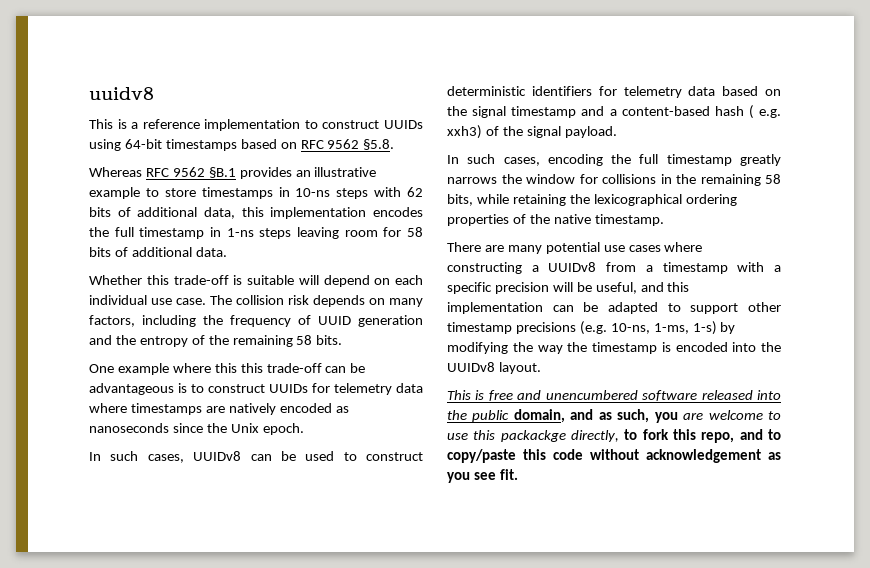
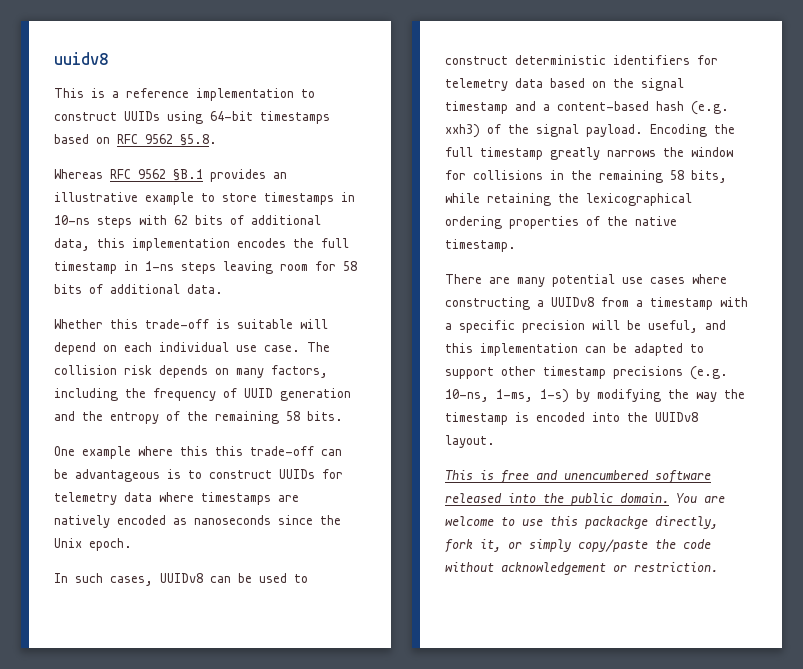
[748,105,781,119] ( e.g. -> [691,101,729,115] (e.g.
[447,154,603,166] // In such cases, encoding -> [650,124,707,137] Encoding
[513,409,678,423] domain, and as such, you -> [620,493,697,503] domain. You
[624,429,781,443] [447,449,781,463] [447,469,518,483] to fork this repo, and to copy/paste this code without acknowledgement as you see fit. -> [445,539,711,553] [445,562,718,575] fork it, or simply copy/paste the code without acknowledgement or restriction.

